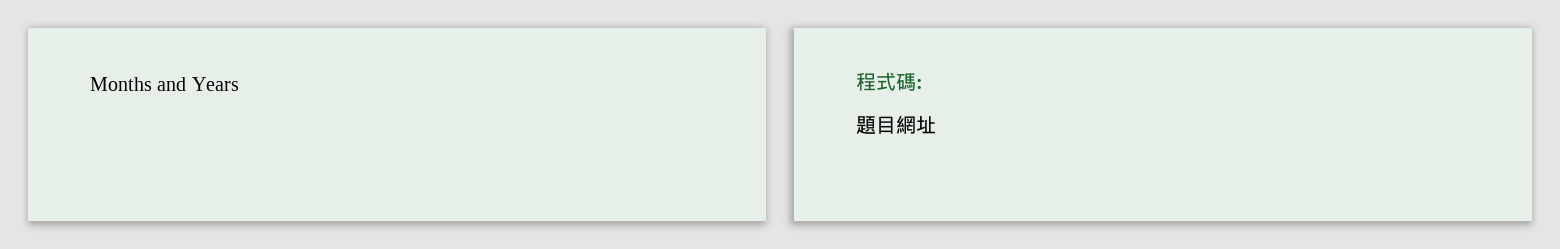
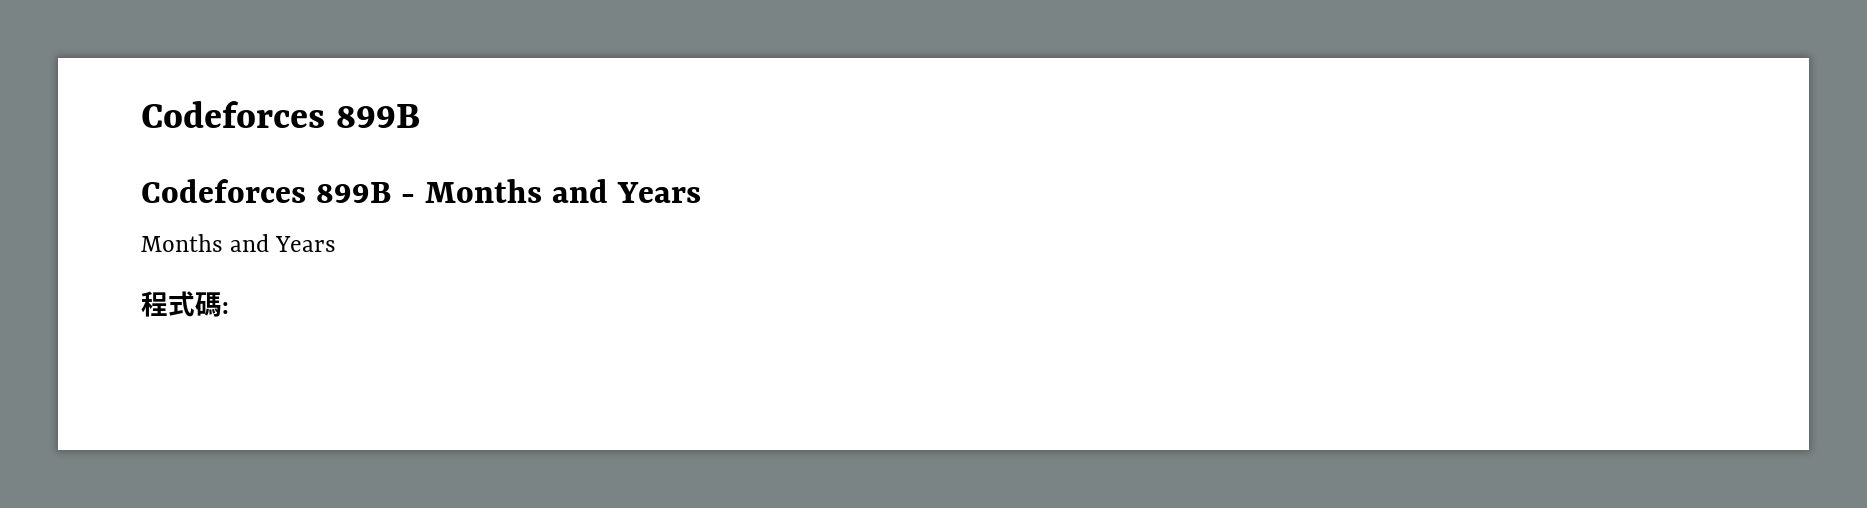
(90, 84) none -> [141,101,421,128] [141,179,701,203] Codeforces 899B // Codeforces 899B - Months and Years //
[856,115,936,134] // 題目網址 -> (229, 308) none

